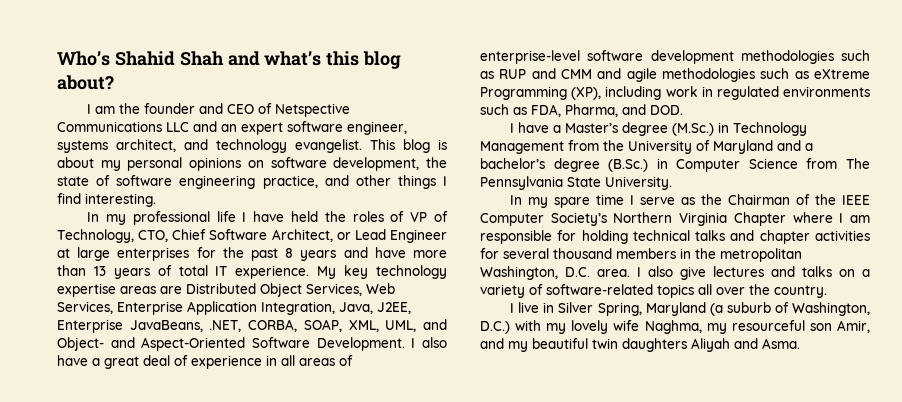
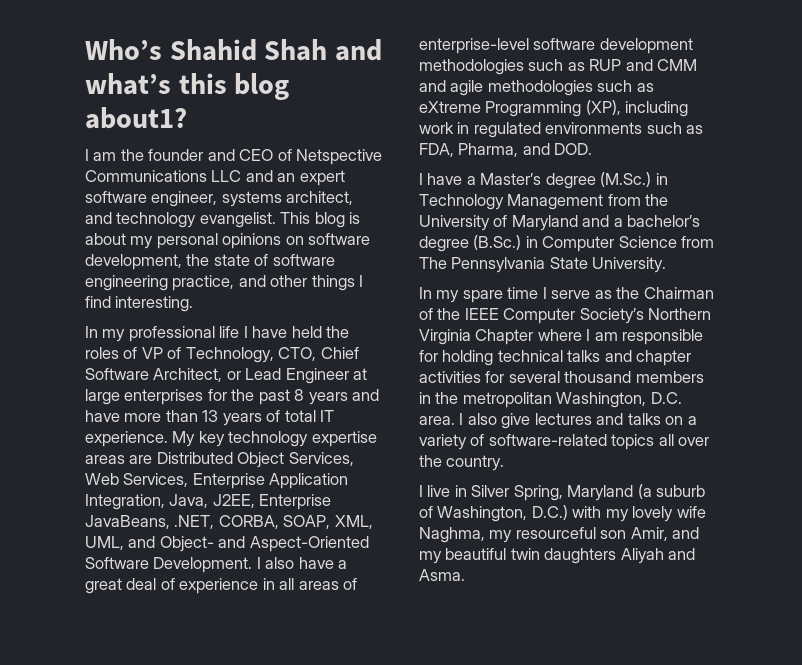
[57,75,114,90] about? -> [85,107,187,129] about1?

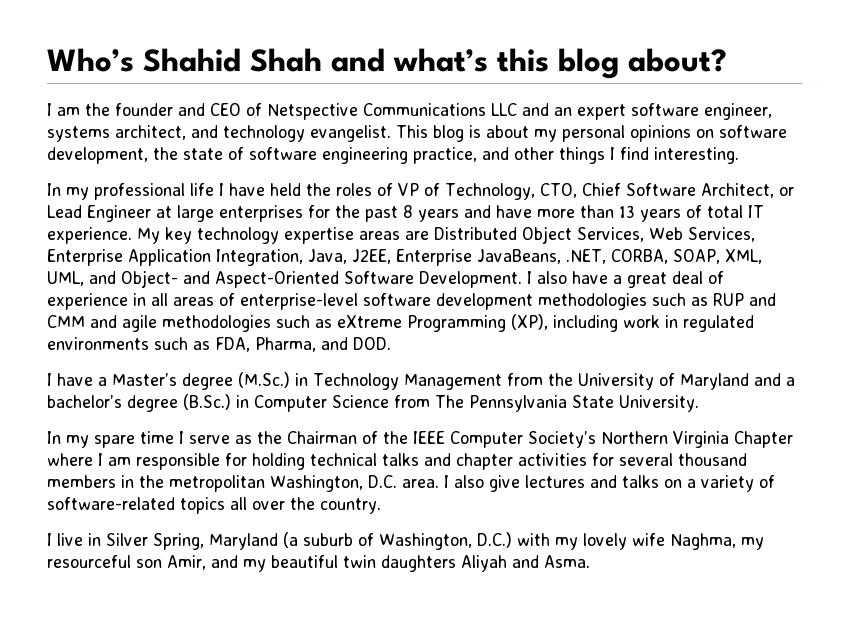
[85,107,187,129] about1? -> [628,48,727,72] about?

